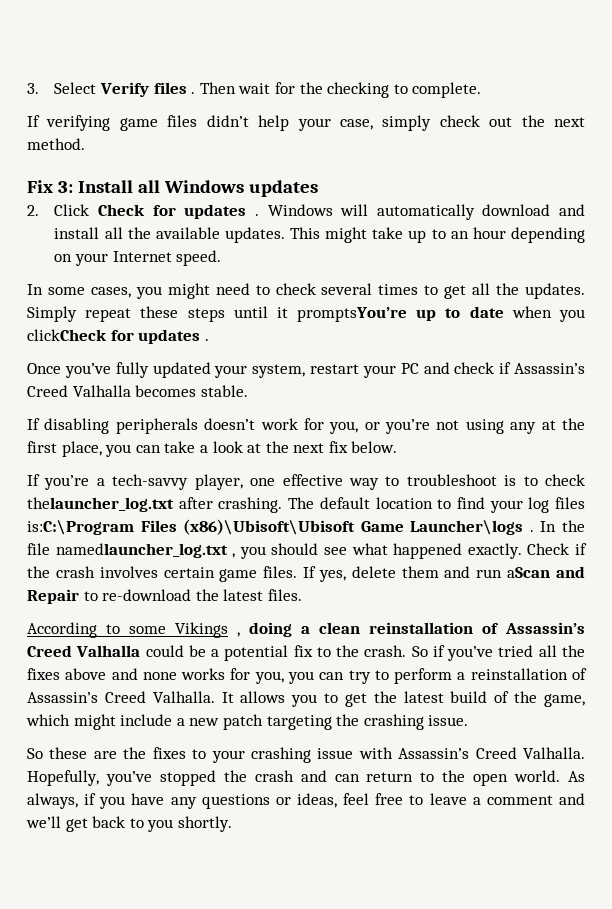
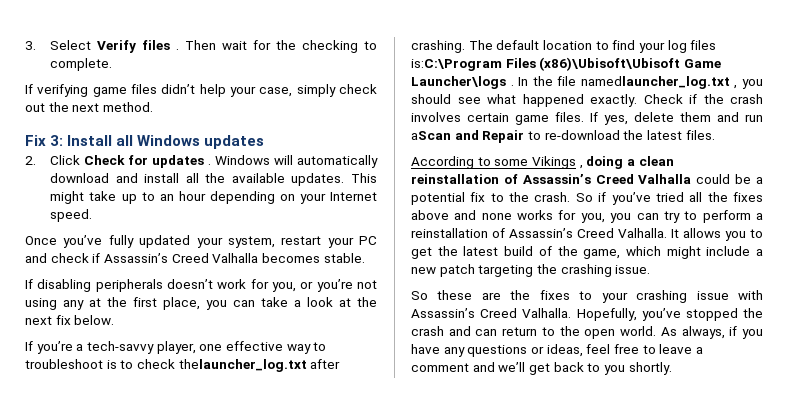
[27,283,585,299] [27,306,585,322] [27,329,209,344] // In some cases, you might need to check several times to get all the updates. Simply repeat these steps until it promptsYou’re up to date when you clickCheck for updates . -> (93, 215) none

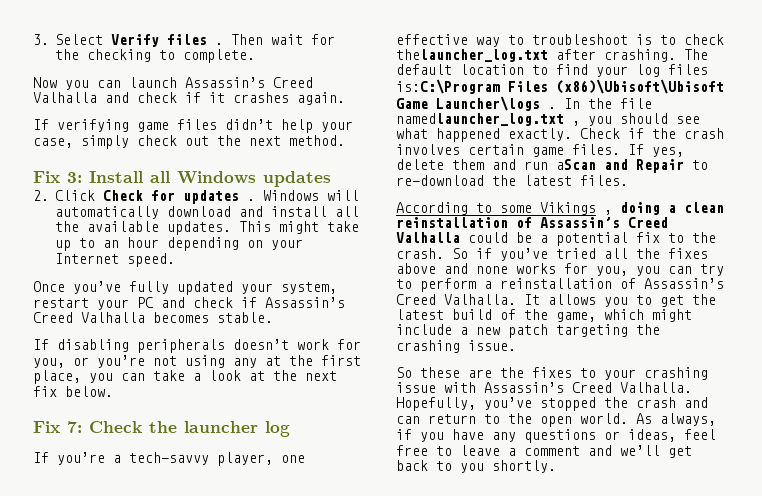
(113, 64) none -> [33,77,313,90] [33,92,345,105] // Now you can launch Assassin’s Creed Valhalla and check if it crashes again.
(115, 320) none -> [33,421,290,437] // Fix 7: Check the launcher log

